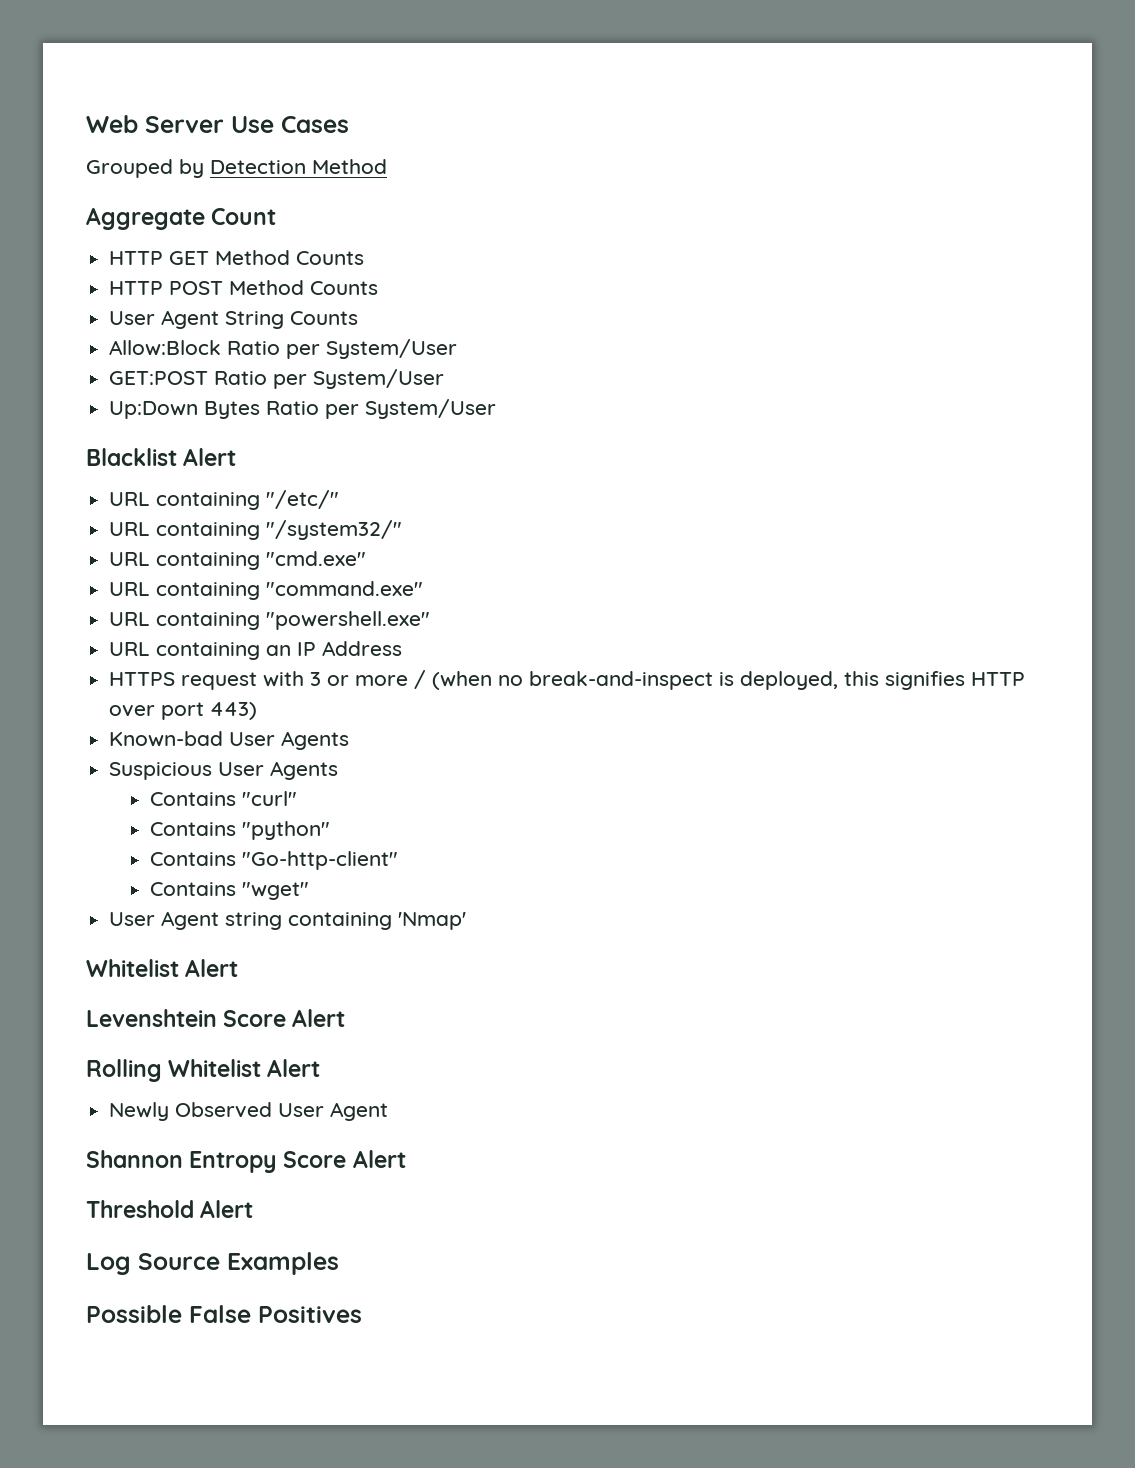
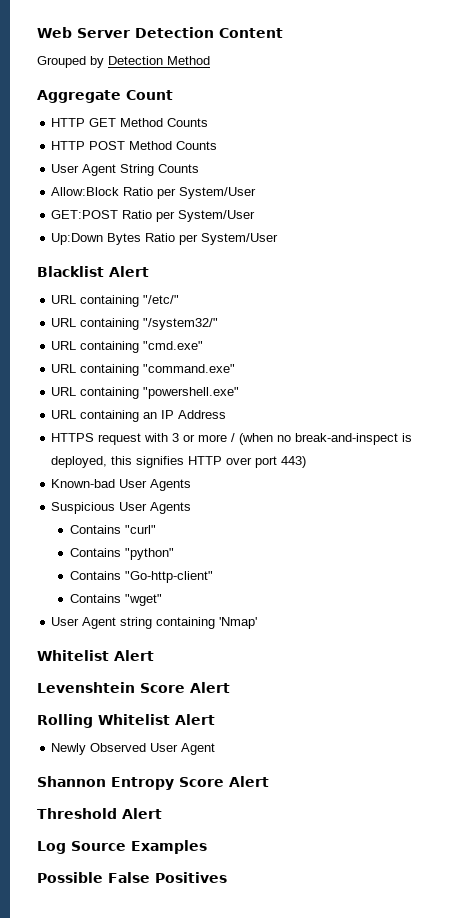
[231,116,349,133] Use Cases -> [135,27,283,38] Detection Content

